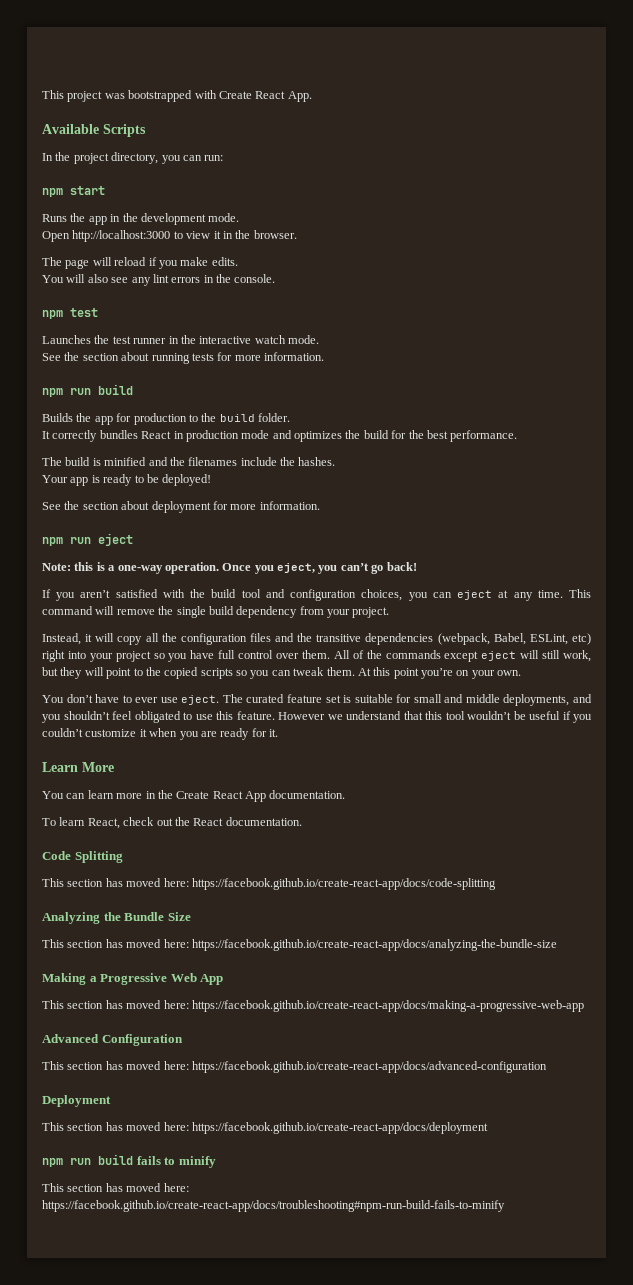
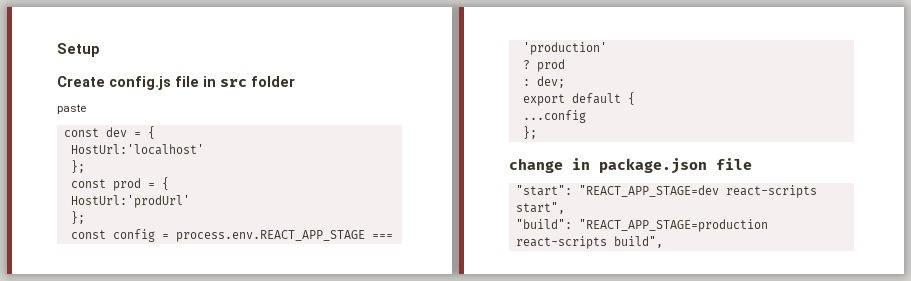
[42,90,312,102] [42,124,146,137] [42,152,224,164] [42,186,105,197] [42,213,240,225] [42,230,297,242] [42,257,238,269] [42,274,276,286] [42,308,98,319] [42,335,319,344] [42,352,324,364] [42,384,133,397] [42,413,290,425] [42,430,518,442] [42,457,336,466] [42,474,212,486] [42,501,320,513] [42,533,133,546] [42,562,417,574] [42,589,592,601] [42,606,390,618] [42,633,591,645] [42,650,591,662] [42,667,522,679] [42,694,592,706] [42,711,592,723] [42,728,278,740] [42,762,114,772] [42,790,346,802] [42,817,302,829] [42,851,123,863] [42,878,496,890] [42,912,191,924] [42,939,557,951] [42,973,224,985] [42,1000,584,1012] [42,1034,183,1046] [42,1061,547,1073] [42,1095,111,1107] [42,1122,488,1134] [42,1154,216,1168] [42,1183,189,1192] [42,1200,505,1212] This project was bootstrapped with Create React App. // Available Scripts // In the project directory, you can run: // npm start // Runs the app in the development mode. // Open http://localhost:3000 to view it in the browser. // The page will reload if you make edits. // You will also see any lint errors in the console. // npm test // Launches the test runner in the interactive watch mode. // See the section about running tests for more information. // npm run build // Builds the app for production to the build folder. // It correctly bundles React in production mode and optimizes the build for the best performance. // The build is minified and the filenames include the hashes. // Your app is ready to be deployed! // See the section about deployment for more information. // npm run eject // Note: this is a one-way operation. Once you eject, you can’t go back! // If you aren’t satisfied with the build tool and configuration choices, you can eject at any time. This command will remove the single build dependency from your project. // Instead, it will copy all the configuration files and the transitive dependencies (webpack, Babel, ESLint, etc) right into your project so you have full control over them. All of the commands except eject will still work, but they will point to the copied scripts so you can tweak them. At this point you’re on your own. // You don’t have to ever use eject. The curated feature set is suitable for small and middle deployments, and you shouldn’t feel obligated to use this feature. However we understand that this tool wouldn’t be useful if you couldn’t customize it when you are ready for it. // Learn More // You can learn more in the Create React App documentation. // To learn React, check out the React documentation. // Code Splitting // This section has moved here: https://facebook.github.io/create-react-app/docs/code-splitting // Analyzing the Bundle Size // This section has moved here: https://facebook.github.io/create-react-app/docs/analyzing-the-bundle-size // Making a Progressive Web App // This section has moved here: https://facebook.github.io/create-react-app/docs/making-a-progressive-web-app // Advanced Configuration // This section has moved here: https://facebook.github.io/create-react-app/docs/advanced-configuration // Deployment // This section has moved here: https://facebook.github.io/create-react-app/docs/deployment // npm run build fails to minify // This section has moved here: https://facebook.github.io/create-react-app/docs/troubleshooting#npm-run-build-fails-to-minify -> [57,43,100,57] [57,76,295,90] [57,104,86,114] [63,126,155,139] [70,144,204,155] [70,160,85,173] [70,177,169,191] [70,195,190,208] [70,211,85,224] [70,229,393,242] [522,42,607,55] [522,59,565,72] [522,76,565,88] [522,92,635,106] [522,110,586,123] [522,126,537,139] [509,158,752,174] [515,185,817,198] [515,202,565,214] [515,219,768,232] [515,236,663,249] Setup // Create config.js file in src folder // paste // const dev = { // HostUrl:'localhost' // }; // const prod = { // HostUrl:'prodUrl' // }; // const config = process.env.REACT_APP_STAGE === 'production' // ? prod // : dev; // export default { // ...config // }; // change in package.json file // "start": "REACT_APP_STAGE=dev react-scripts start", // "build": "REACT_APP_STAGE=production react-scripts build",

